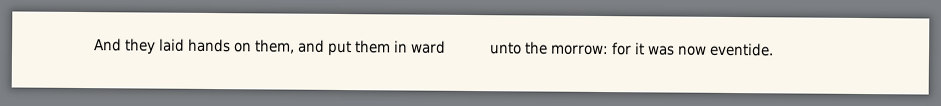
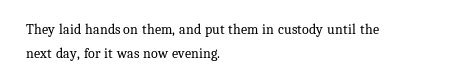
[93,38,156,55] And they -> [26,23,55,37] They
[410,40,610,56] ward unto the morrow: -> [278,23,379,37] [26,47,80,61] custody until the next day,
[709,42,775,57] eventide. -> [171,48,220,61] evening.

